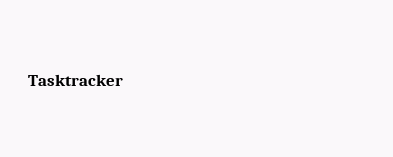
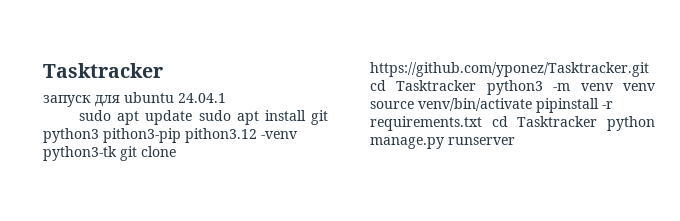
[28,74,123,86] Tasktracker -> [43,63,163,78] [43,92,226,107] [79,110,328,125] [43,128,298,143] [43,146,176,161] [370,62,649,77] [370,80,656,95] [370,98,613,113] [370,116,655,131] [370,137,515,149] Tasktracker // запуск для ubuntu 24.04.1 // sudo apt update sudo apt install git python3 pithon3-pip pithon3.12 -venv python3-tk git clone https://github.com/yponez/Tasktracker.git cd Tasktracker python3 -m venv venv source venv/bin/activate pipinstall -r requirements.txt cd Tasktracker python manage.py runserver

